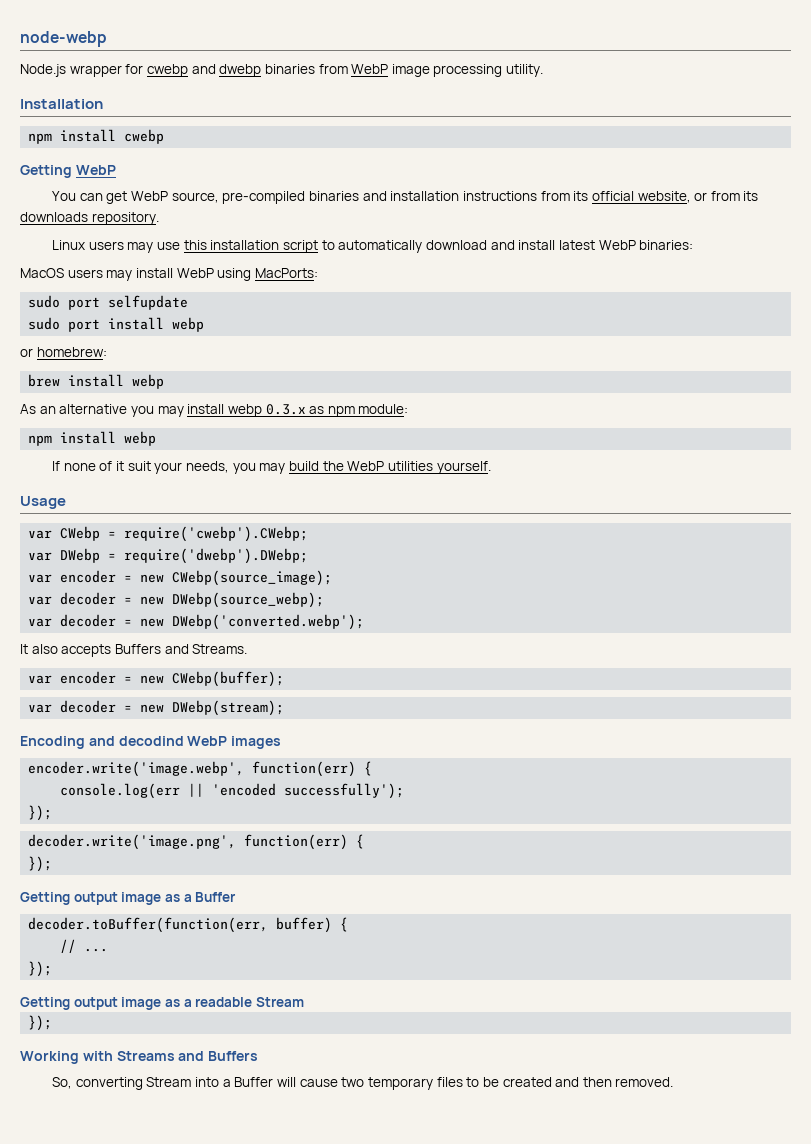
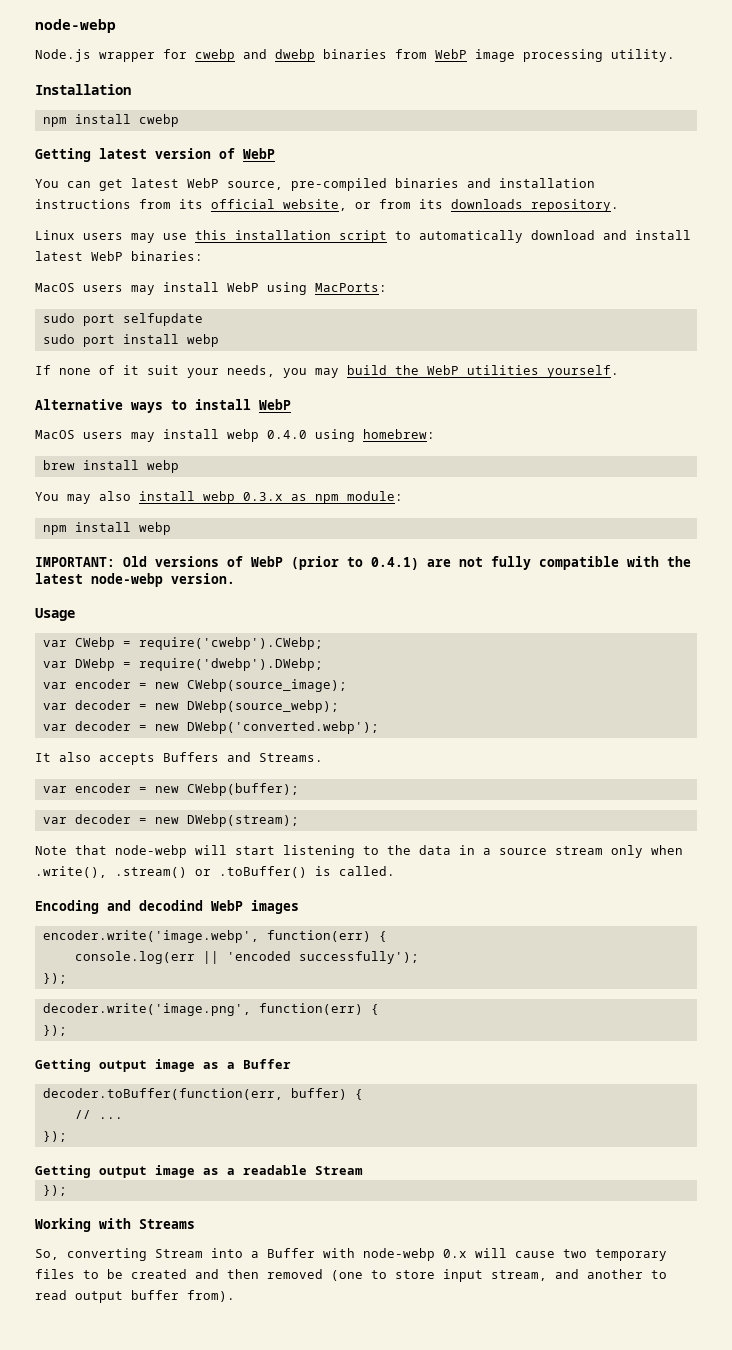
(72, 171) none -> [99,148,235,159] latest version of
(128, 197) none -> [131,178,179,188] latest
[20,347,107,357] [28,374,165,389] [20,404,409,417] [28,431,157,446] // or homebrew: // brew install webp // As an alternative you may install webp 0.3.x as npm module: // npm install webp -> (219, 340) none
(491, 467) none -> [35,399,291,413] [35,429,435,442] [42,460,179,473] [35,491,403,504] [42,522,171,535] [35,556,691,570] [35,573,235,587] // Alternative ways to install WebP // MacOS users may install webp 0.4.0 using homebrew: // brew install webp // You may also install webp 0.3.x as npm module: // npm install webp // IMPORTANT: Old versions of WebP (prior to 0.4.1) are not fully compatible with the latest node-webp version.
(285, 708) none -> [35,845,683,858] [35,866,395,878] // Note that node-webp will start listening to the data in a source stream only when .write(), .stream() or .toBuffer() is called.
[178,1051,259,1061] and Buffers -> (195, 1224) none
(274, 1082) none -> [323,1248,467,1261] with node-webp 0.x
[615,1077,674,1087] removed. -> [267,1269,667,1282] [35,1290,235,1303] removed (one to store input stream, and another to read output buffer from).

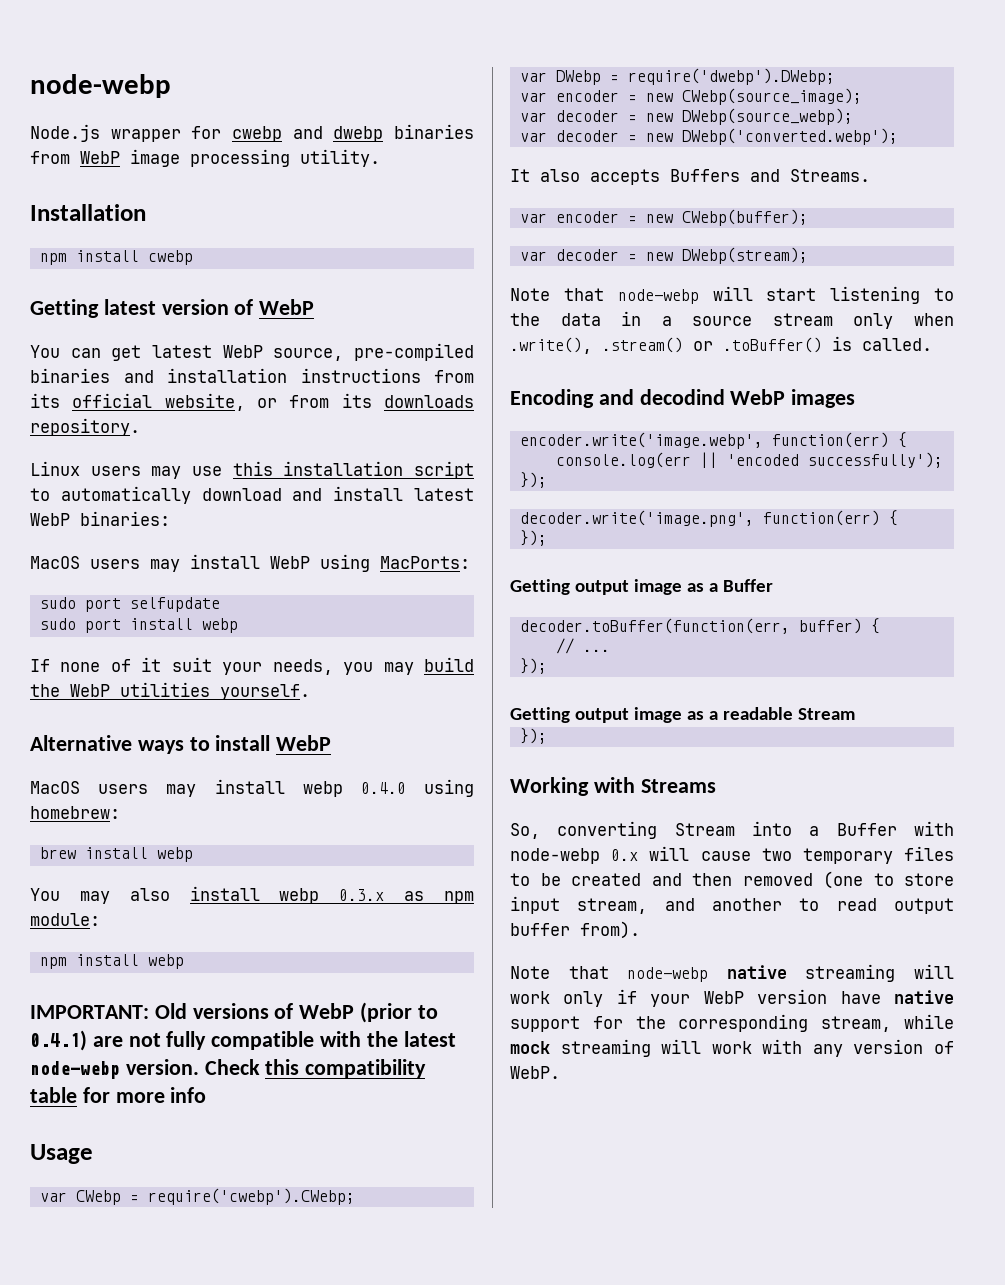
(235, 578) none -> [204,1059,427,1078] [30,1087,207,1103] Check this compatibility table for more info
(235, 1296) none -> [510,964,954,982] [510,989,954,1007] [510,1014,954,1032] [510,1039,954,1057] [510,1066,560,1079] // Note that node-webp native streaming will work only if your WebP version have native support for the corresponding stream, while mock streaming will work with any version of WebP.

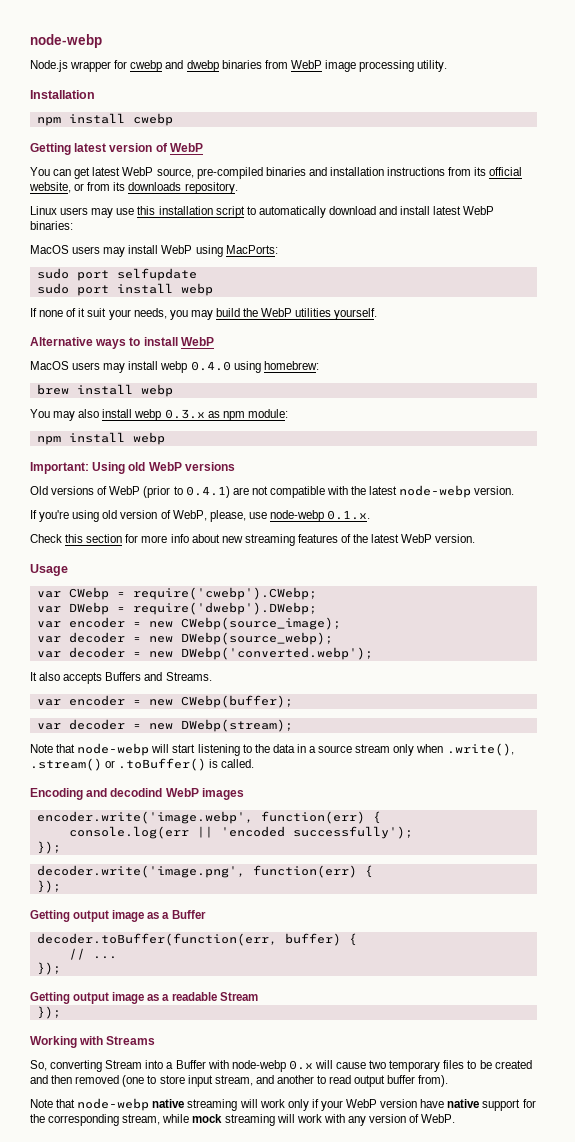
[30,1005,149,1019] IMPORTANT: -> [30,462,235,474] Important: Using old WebP versions //
[166,1031,207,1050] fully -> (268, 490) none
[204,1059,427,1078] [30,1087,207,1103] Check this compatibility table for more info -> [30,510,371,522] [30,534,476,546] // If you're using old version of WebP, please, use node-webp 0.1.x. // Check this section for more info about new streaming features of the latest WebP version.

